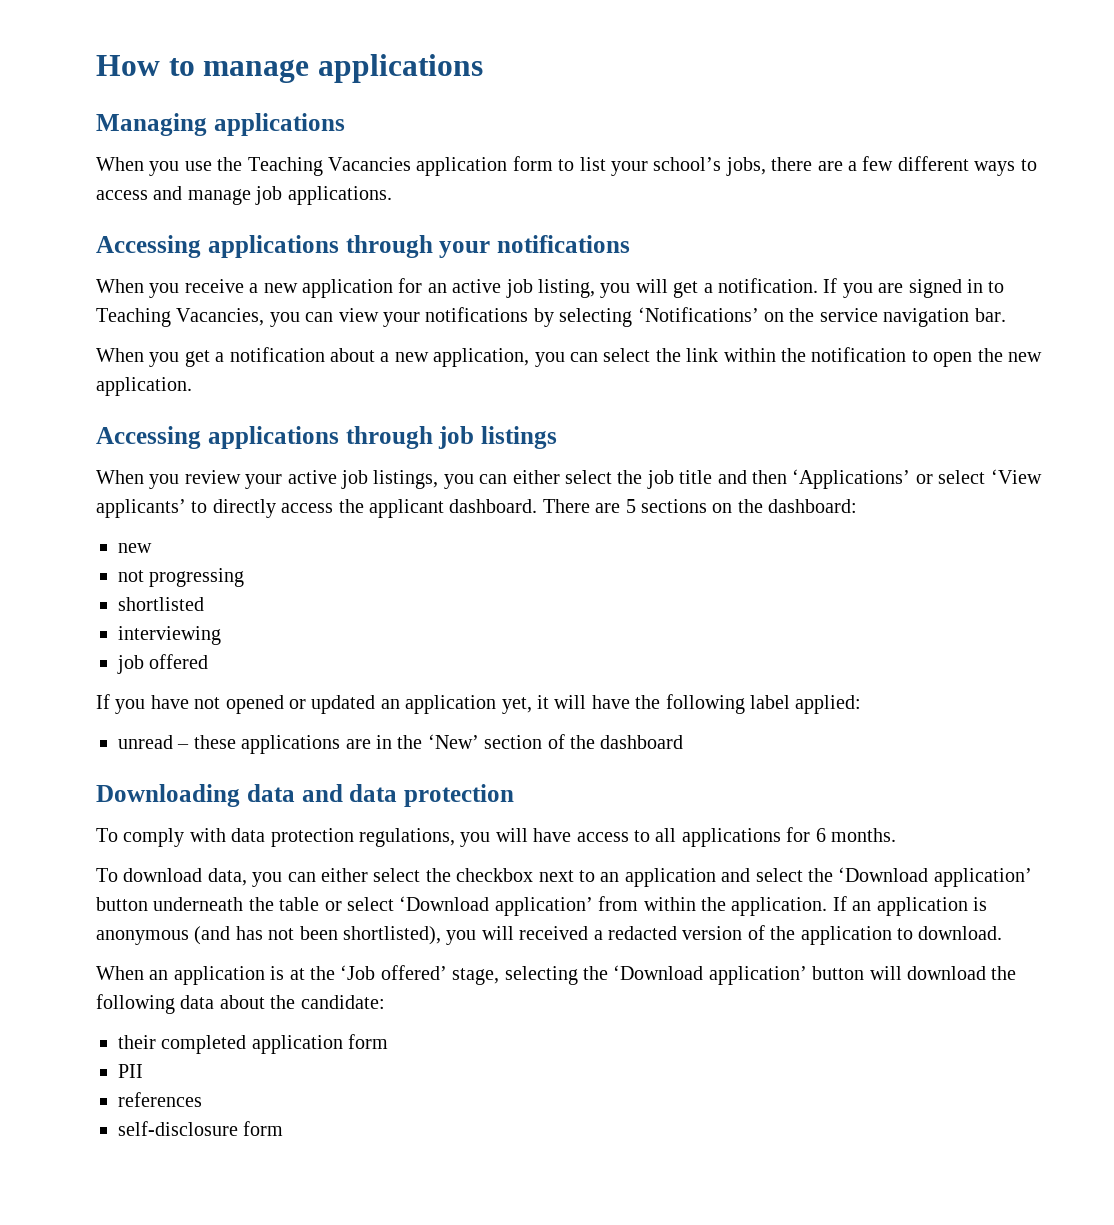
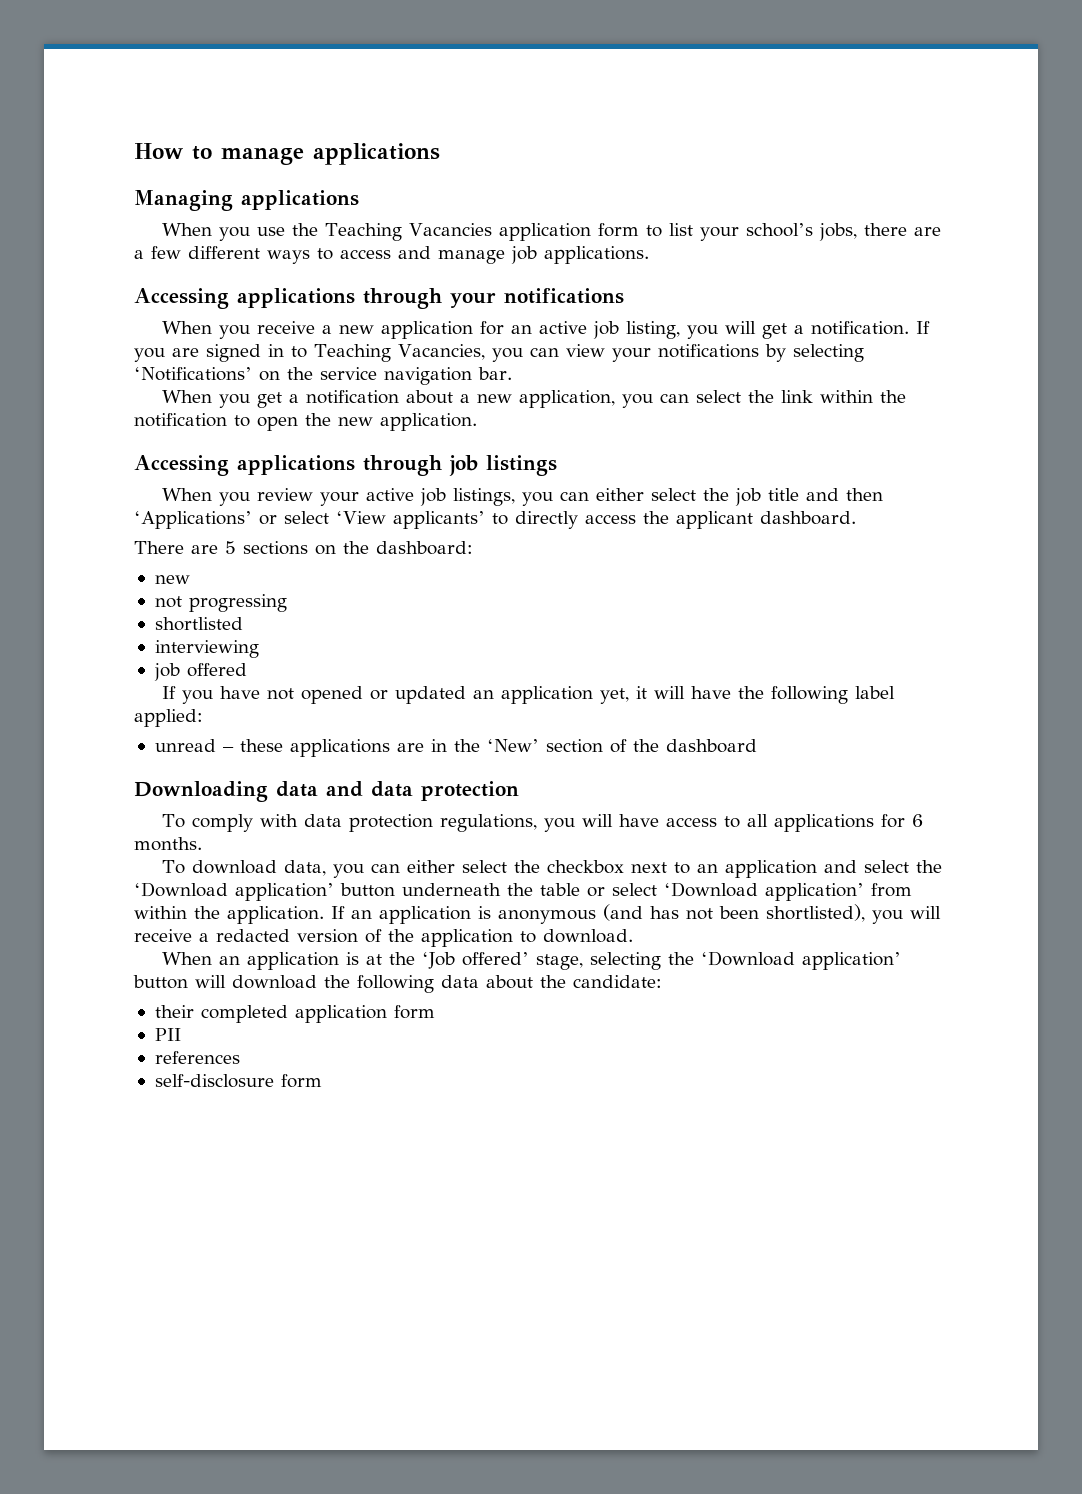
(538, 506) none -> (856, 518) //
[519,926,589,940] received -> [134,929,192,942] receive

